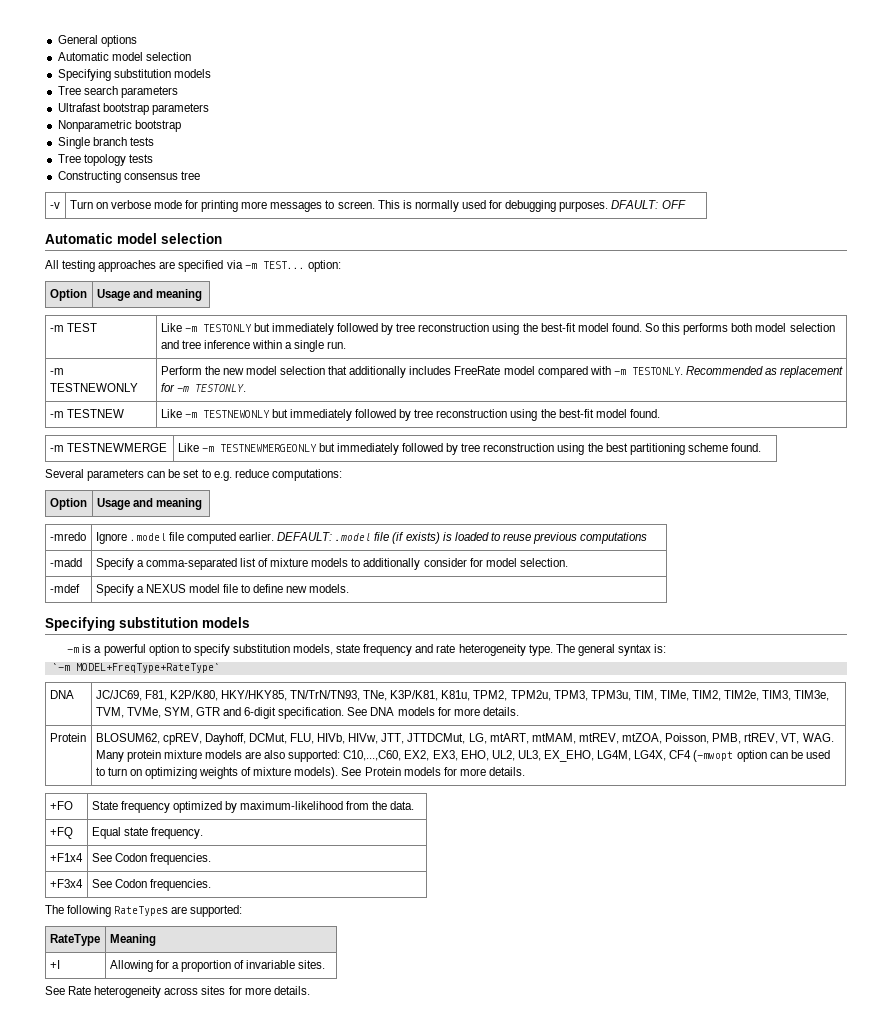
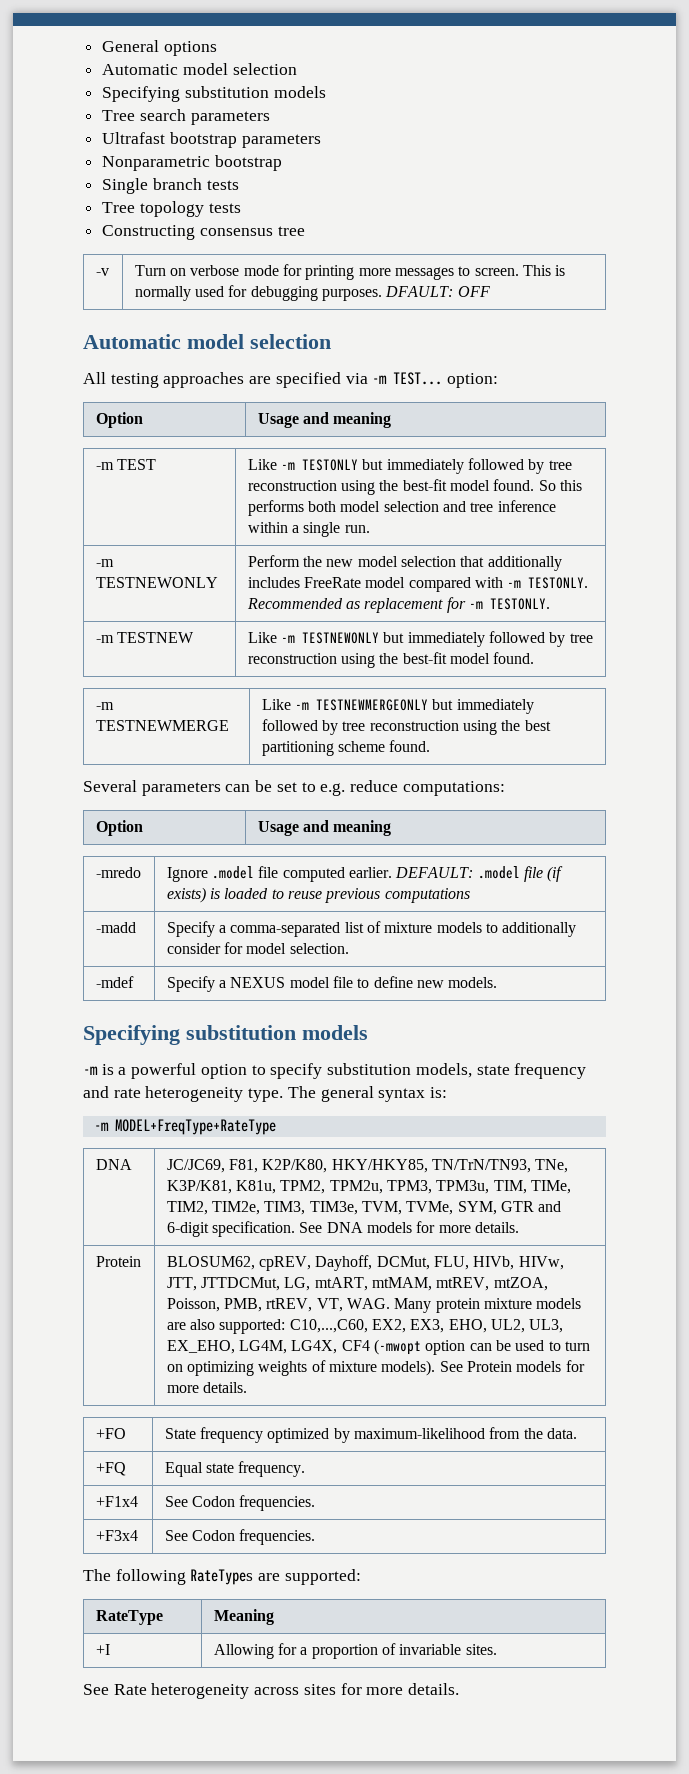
[51,663,220,673] `-m MODEL+FreqType+RateType` -> [93,1119,276,1135] -m MODEL+FreqType+RateType

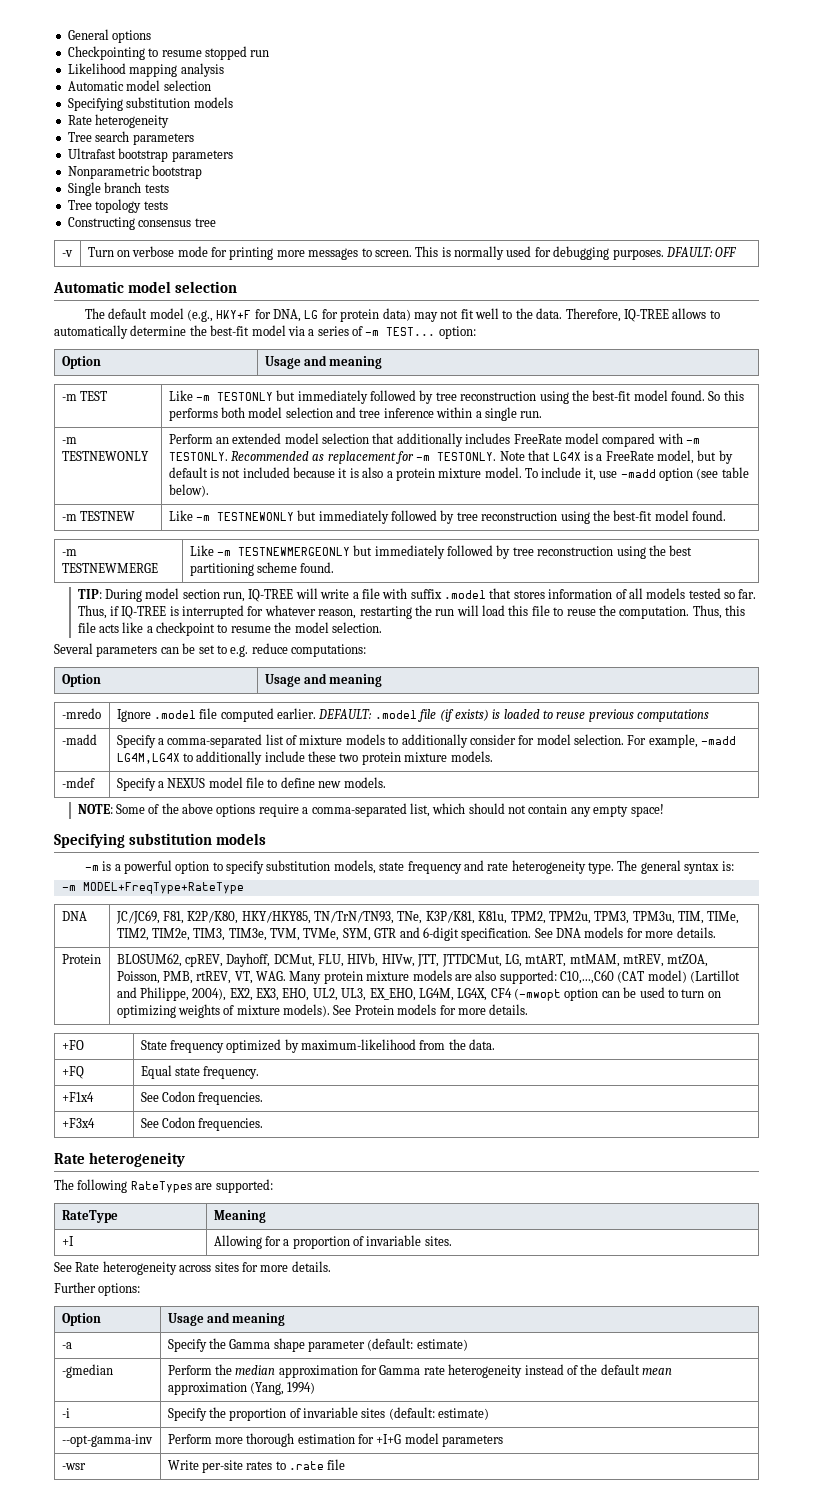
(217, 48) none -> [67,46,270,60] [67,63,224,77] // Checkpointing to resume stopped run // Likelihood mapping analysis
(326, 92) none -> [67,114,170,128] // Rate heterogeneity
[83,372,368,388] All testing approaches are specified via -> [84,308,720,322] [54,325,363,339] The default model (e.g., HKY+F for DNA, LG for protein data) may not fit well to the data. Therefore, IQ-TREE allows to automatically determine the best-fit model via a series of
[303,556,354,567] the new -> [215,433,282,444] an extended
(551, 604) none -> [499,450,733,464] [168,467,749,481] [168,484,209,497] Note that LG4X is a FreeRate model, but by default is not included because it is also a protein mixture model. To include it, use -madd option (see table below).
(431, 746) none -> [77,588,757,602] [77,605,746,619] [77,622,382,636] // TIP: During model section run, IQ-TREE will write a file with suffix .model that stores information of all models tested so far. Thus, if IQ-TREE is interrupted for whatever reason, restarting the run will load this file to reuse the computation. Thus, this file acts like a checkpoint to resume the model selection.
(349, 948) none -> [627,734,737,748] [116,751,493,765] For example, -madd LG4M,LG4X to additionally include these two protein mixture models.
(498, 982) none -> [77,803,664,817] // NOTE: Some of the above options require a comma-separated list, which should not contain any empty space!
[289,1319,368,1333] C10,...,C60, -> [560,970,741,984] [116,987,227,1001] C10,...,C60 (CAT model) (Lartillot and Philippe, 2004),
(316, 1537) none -> [54,1152,185,1167] // Rate heterogeneity
(460, 1689) none -> [54,1282,141,1296] [61,1313,101,1326] [167,1312,286,1326] [61,1342,72,1349] [167,1338,468,1352] [61,1364,113,1378] [167,1364,673,1378] [167,1382,316,1395] [61,1408,70,1418] [167,1407,490,1421] [61,1434,153,1447] [167,1433,504,1447] [61,1463,86,1470] [167,1459,346,1473] // Further options: // Option | Usage and meaning // -a | Specify the Gamma shape parameter (default: estimate) // -gmedian | Perform the median approximation for Gamma rate heterogeneity instead of the default mean approximation (Yang, 1994) // -i | Specify the proportion of invariable sites (default: estimate) // --opt-gamma-inv | Perform more thorough estimation for +I+G model parameters // -wsr | Write per-site rates to .rate file

